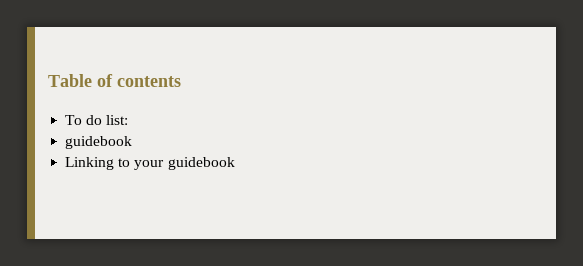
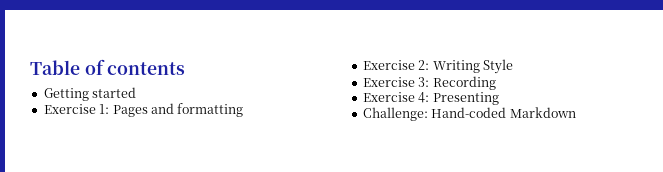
[65,115,129,125] [65,136,133,149] [65,157,235,170] To do list: // guidebook // Linking to your guidebook -> [43,87,137,101] [43,103,244,117] [362,59,513,74] [362,76,496,90] [362,92,499,105] [362,107,576,121] Getting started // Exercise 1: Pages and formatting // Exercise 2: Writing Style // Exercise 3: Recording // Exercise 4: Presenting // Challenge: Hand-coded Markdown

